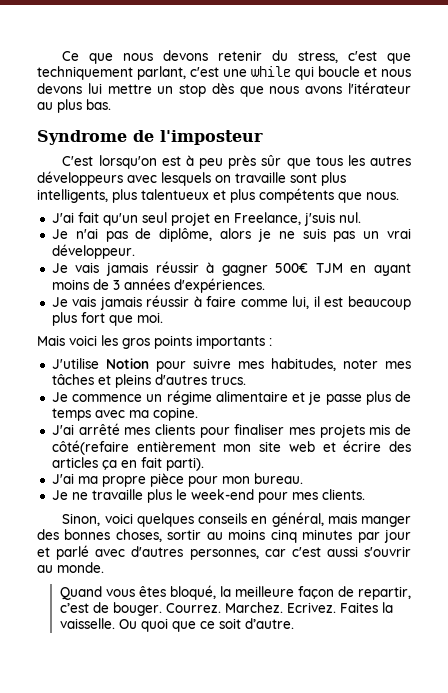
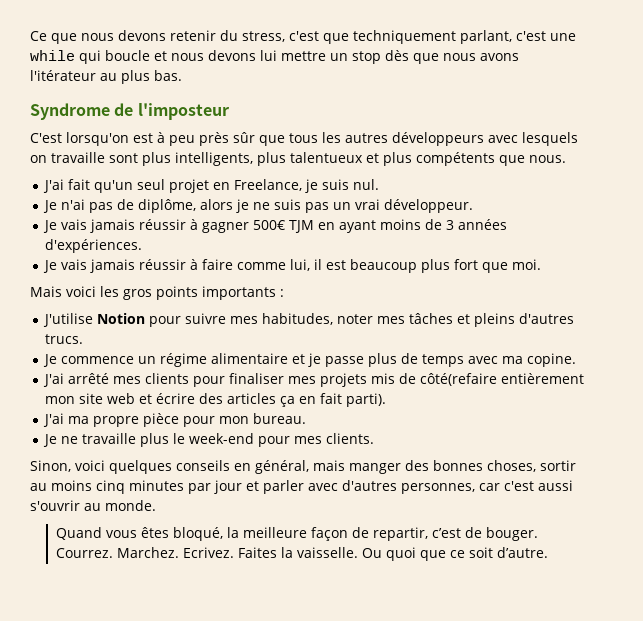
[303,212,335,226] j'suis -> [305,179,350,193] je suis
[56,545,90,560] parlé -> [263,480,304,494] parler

